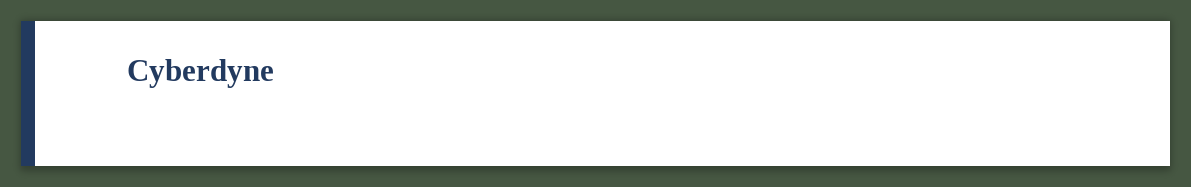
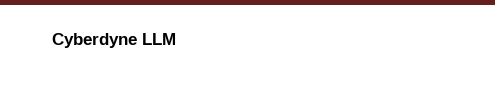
(274, 73) none -> [142,33,176,45] LLM

